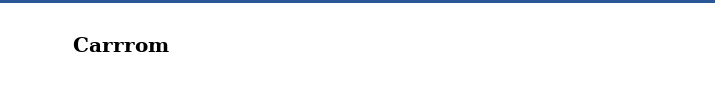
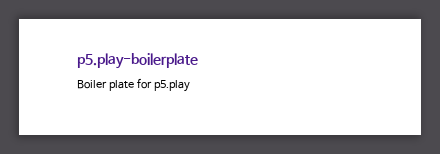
[73,37,169,52] Carrrom -> [77,53,198,69] [77,78,190,92] p5.play-boilerplate // Boiler plate for p5.play

